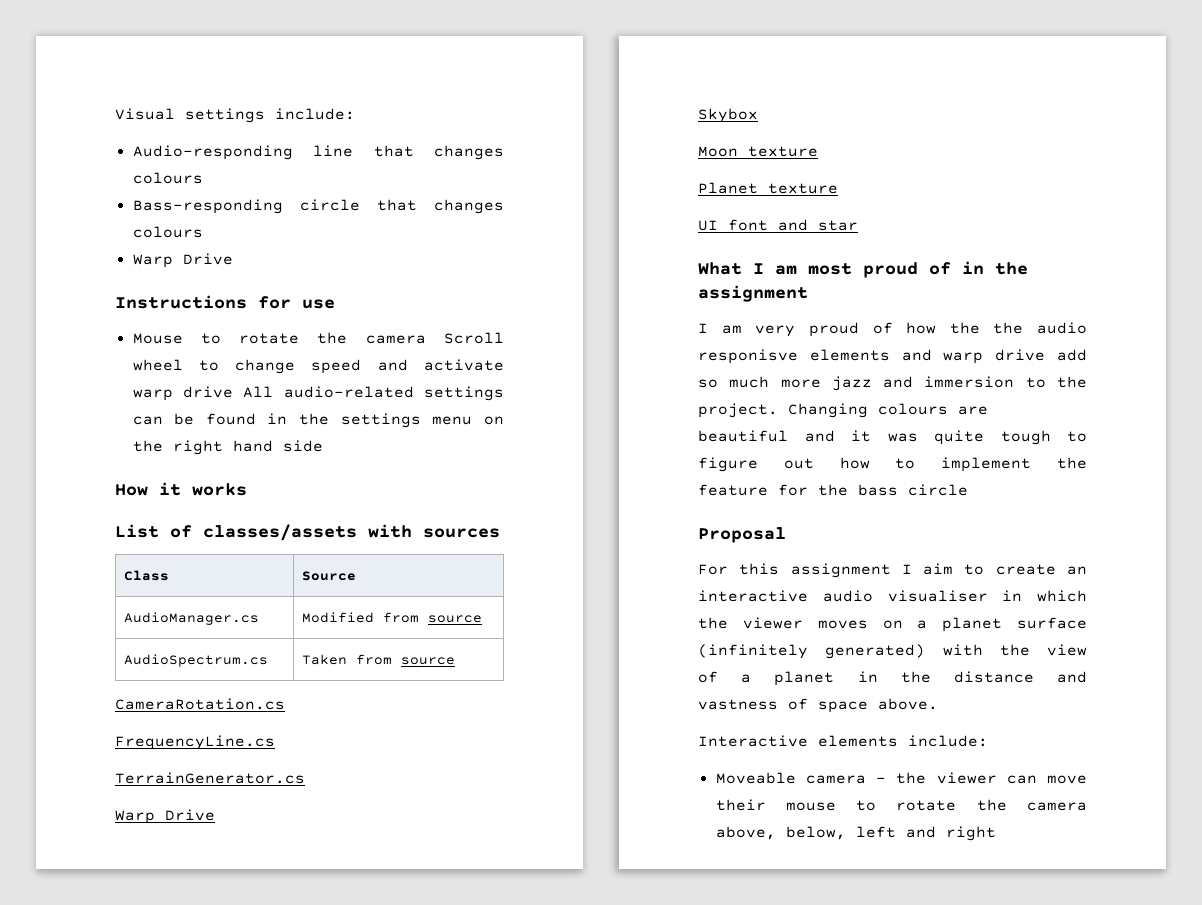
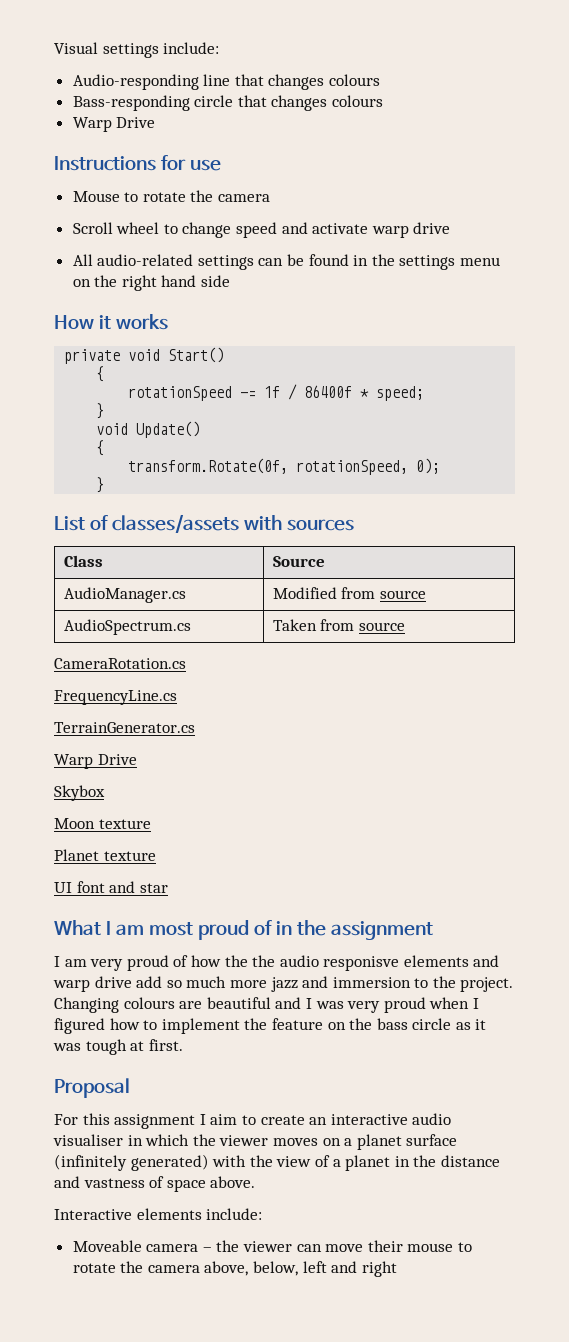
(426, 339) none -> (271, 198) //
(233, 392) none -> (451, 228) //
(247, 489) none -> [64,347,225,364] [96,366,105,382] [128,384,425,401] [96,403,105,419] [96,421,201,438] [96,440,105,456] [128,458,441,475] [96,477,105,493] // private void Start() // { // rotationSpeed -= 1f / 86400f * speed; // } // void Update() // { // transform.Rotate(0f, rotationSpeed, 0); // }
[851,430,1087,445] [698,457,814,472] it was quite tough to figure out -> [305,997,479,1013] [54,1018,105,1034] I was very proud when I figured
[778,484,808,496] for -> [327,1022,346,1030] on
(968, 490) none -> [455,1019,487,1030] [53,1039,183,1055] as it was tough at first.

